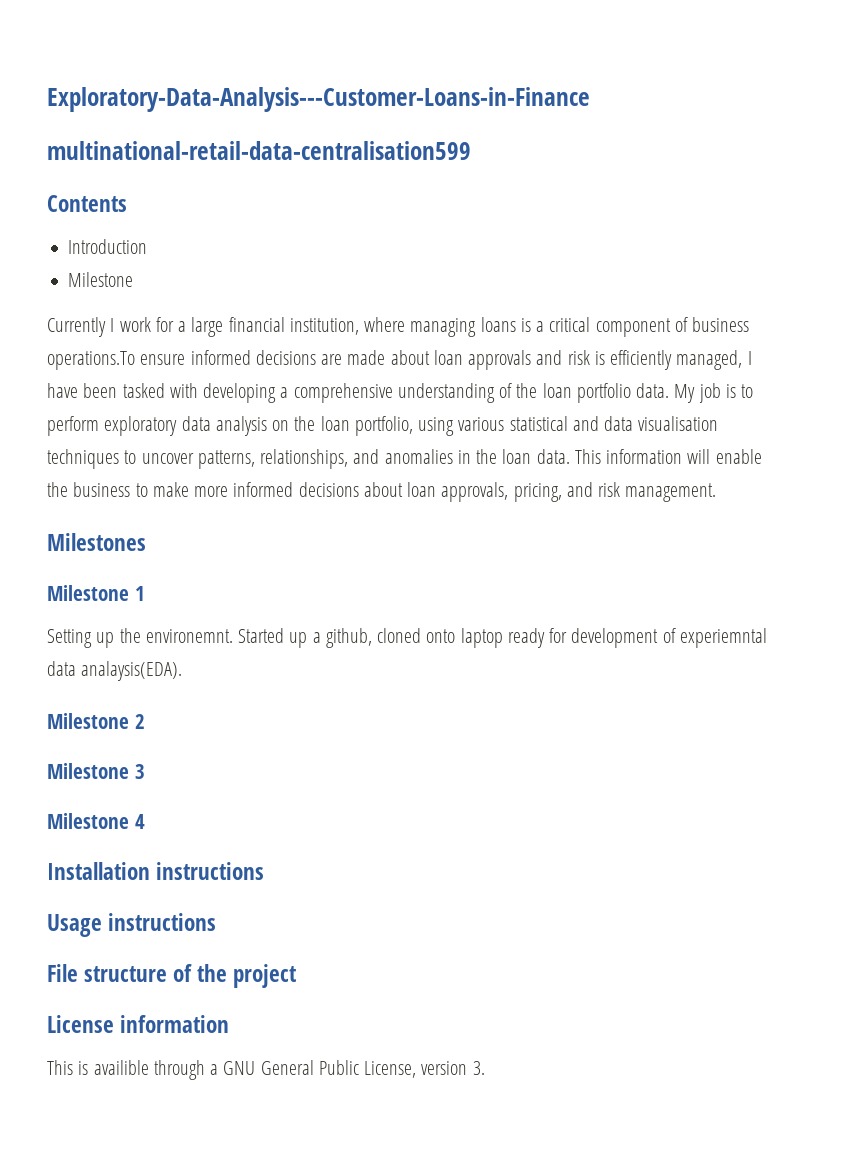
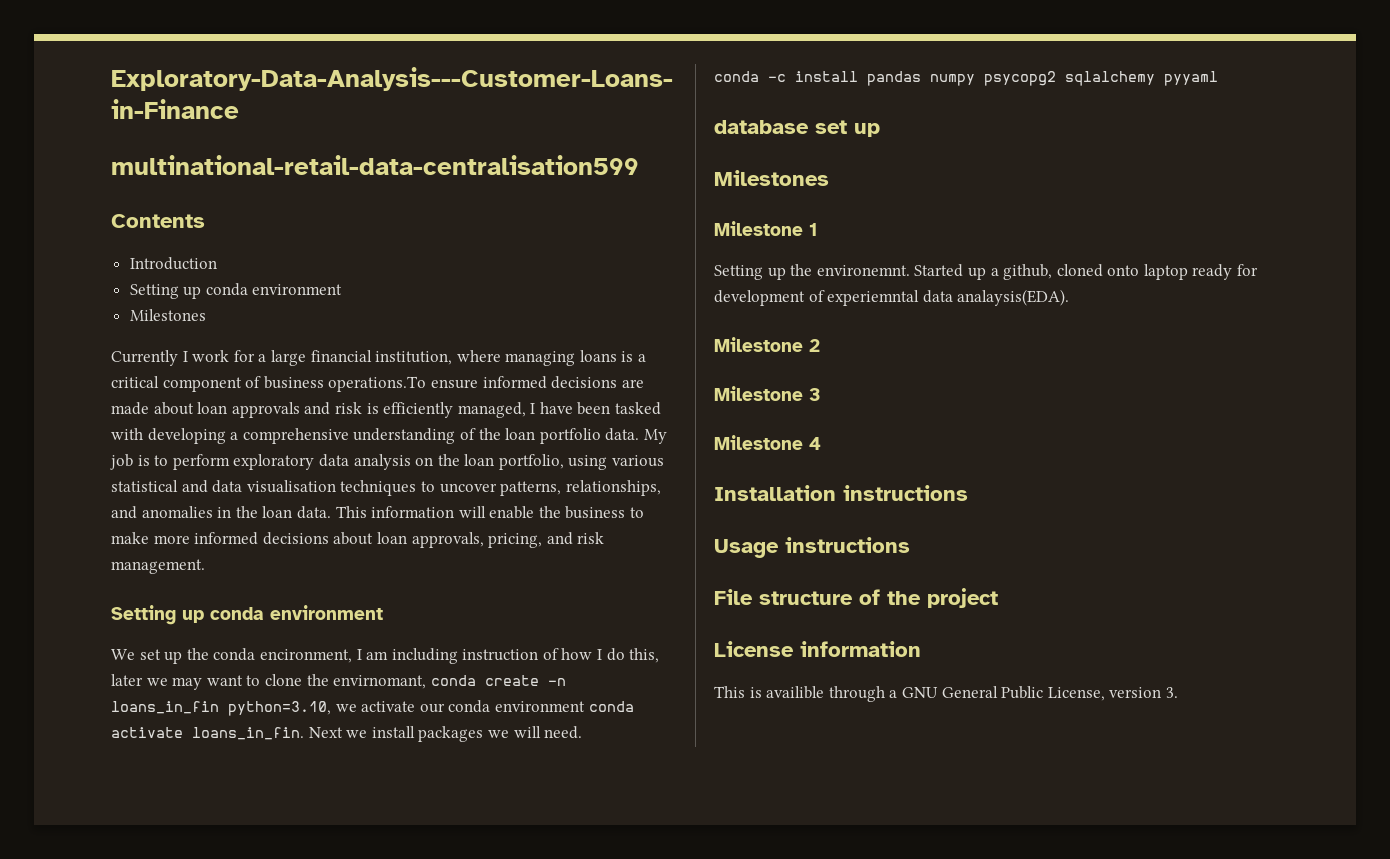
[68,272,134,287] Milestone -> [129,283,343,299] [129,309,206,321] Setting up conda environment // Milestones
(717, 492) none -> [111,605,383,625] [111,648,660,664] [111,674,566,690] [111,700,634,716] [111,726,583,742] [714,71,1218,86] [714,120,880,137] // Setting up conda environment // We set up the conda encironment, I am including instruction of how I do this, later we may want to clone the envirnomant, conda create -n loans_in_fin python=3.10, we activate our conda environment conda activate loans_in_fin. Next we install packages we will need. // conda -c install pandas numpy psycopg2 sqlalchemy pyyaml // database set up

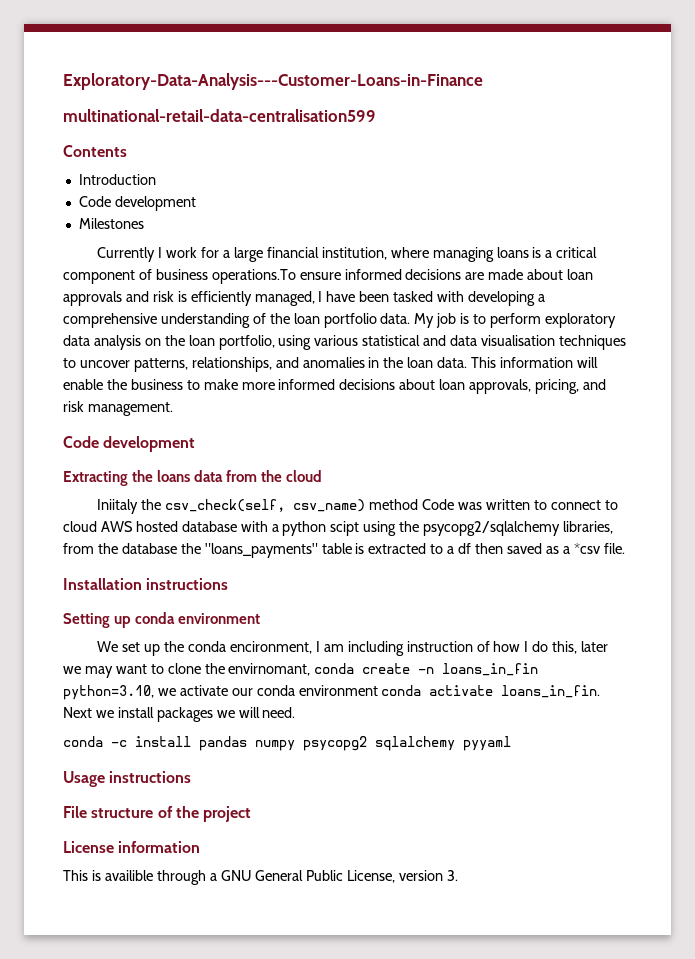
[129,283,343,299] Setting up conda environment -> [78,196,196,211] Code development
(205, 566) none -> [63,436,196,452] [63,470,323,486] [97,499,618,514] [63,521,614,536] [63,543,625,558] [63,578,229,590] // Code development // Extracting the loans data from the cloud // Iniitaly the csv_check(self, csv_name) method Code was written to connect to cloud AWS hosted database with a python scipt using the psycopg2/sqlalchemy libraries, from the database the "loans_payments" table is extracted to a df then saved as a *csv file. // Installation instructions
[714,120,880,137] [714,170,829,186] [714,221,818,236] [714,264,1259,280] [714,289,1070,306] [714,337,820,352] [714,386,821,401] [714,435,821,450] [714,485,968,501] // database set up // Milestones // Milestone 1 // Setting up the environemnt. Started up a github, cloned onto laptop ready for development of experiemntal data analaysis(EDA). // Milestone 2 // Milestone 3 // Milestone 4 // Installation instructions -> (511, 743) none

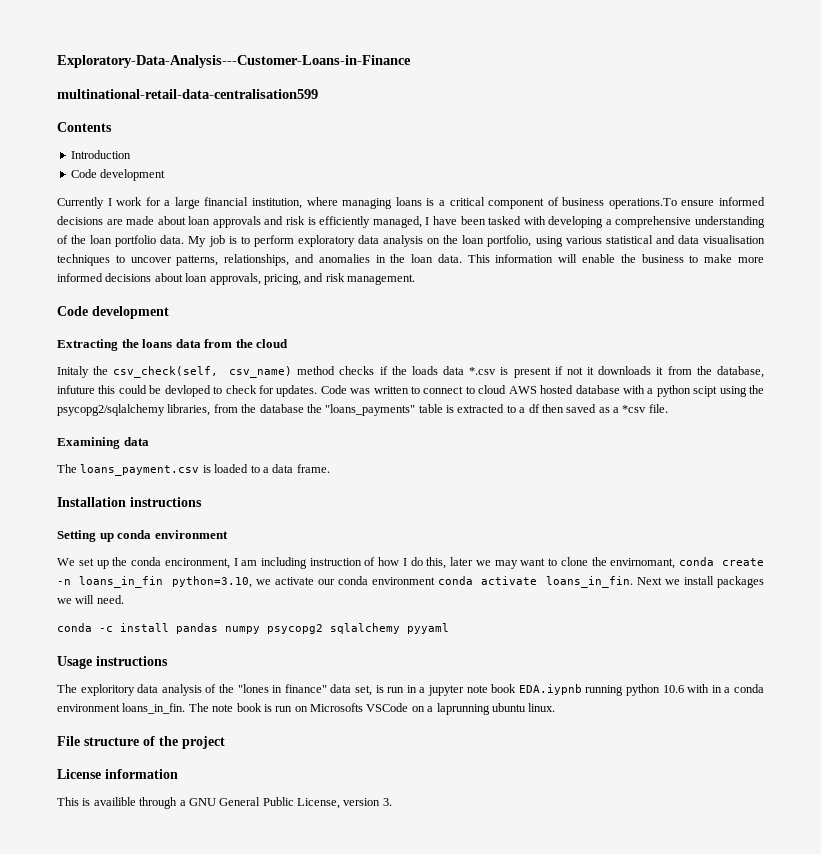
[78,218,144,229] // Milestones -> (166, 175) none
[97,499,139,514] Iniitaly -> [57,366,89,378] Initaly
(419, 504) none -> [339,366,764,378] [57,385,318,397] checks if the loads data *.csv is present if not it downloads it from the database, infuture this could be devloped to check for updates.
(625, 548) none -> [57,437,149,449] [57,464,330,476] // Examining data // The loans_payment.csv is loaded to a data frame.
(192, 777) none -> [57,684,765,696] [57,703,556,715] // The exploritory data analysis of the "lones in finance" data set, is run in a jupyter note book EDA.iypnb running python 10.6 with in a conda environment loans_in_fin. The note book is run on Microsofts VSCode on a laprunning ubuntu linux.

